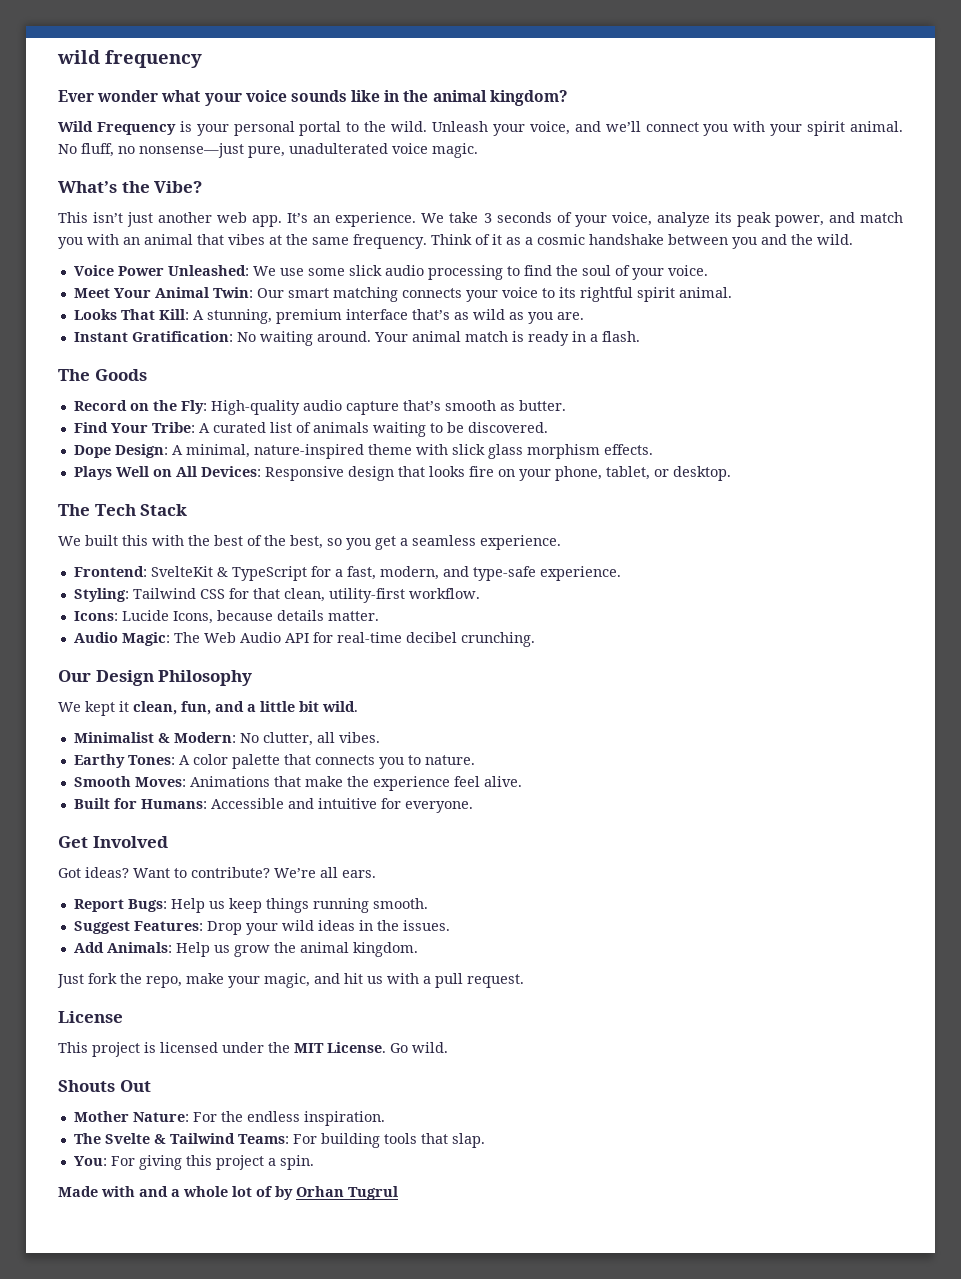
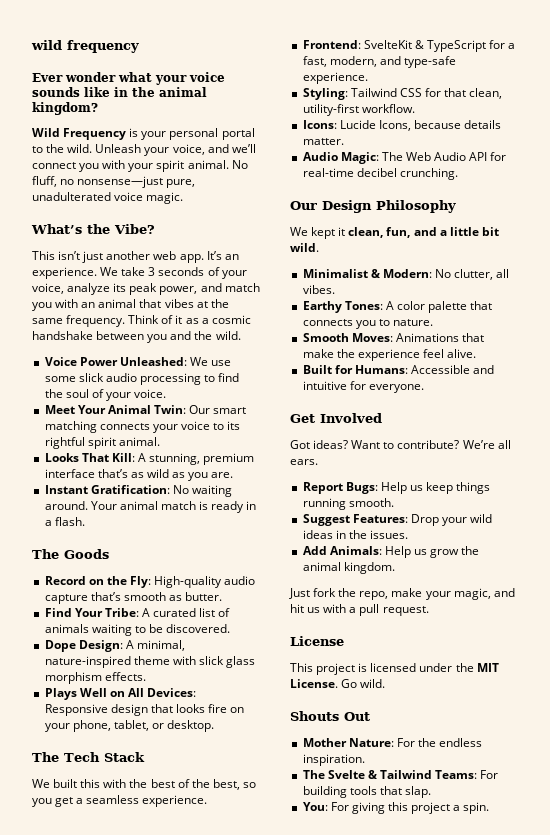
[58,1186,398,1200] // Made with and a whole lot of by Orhan Tugrul -> (490, 808) none

